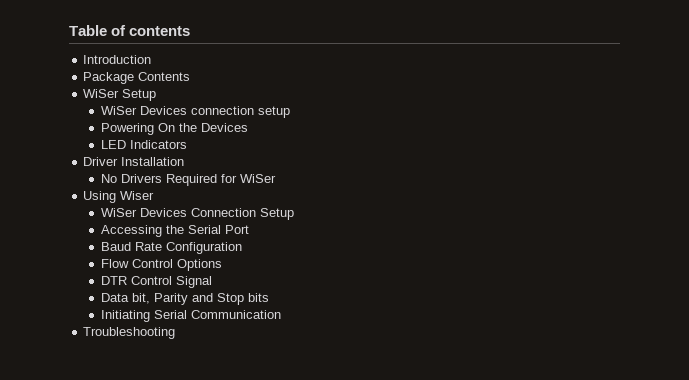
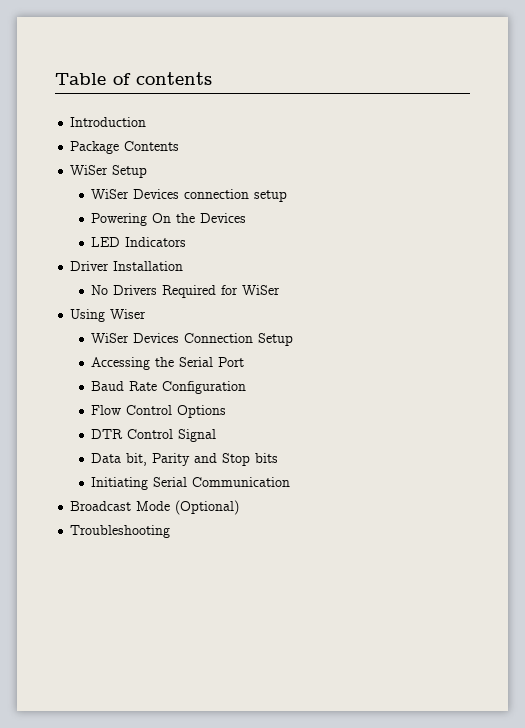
(281, 314) none -> [70,500,240,515] // Broadcast Mode (Optional)

